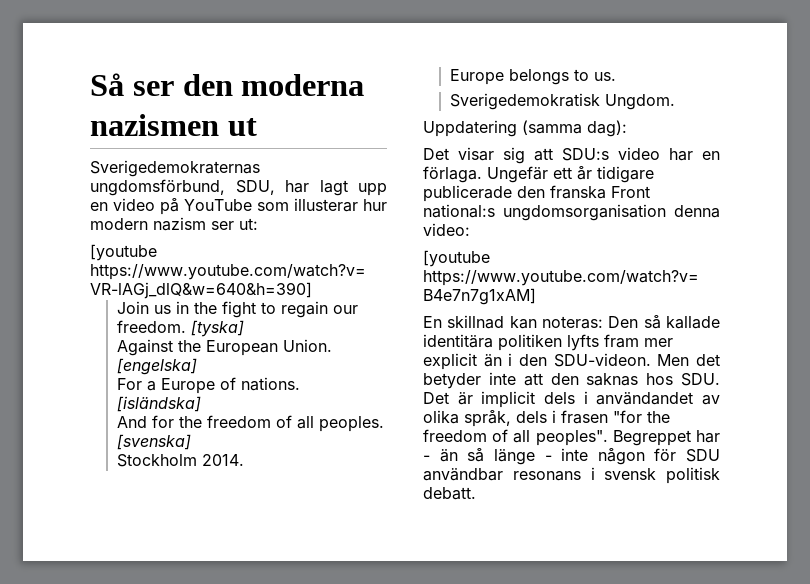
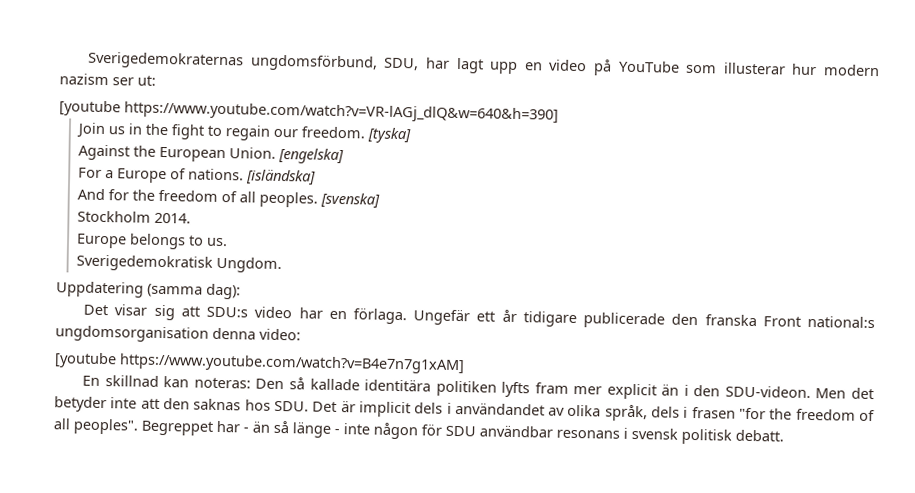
[90,73,365,96] [90,114,257,136] Så ser den moderna nazismen ut // -> (87, 60) none

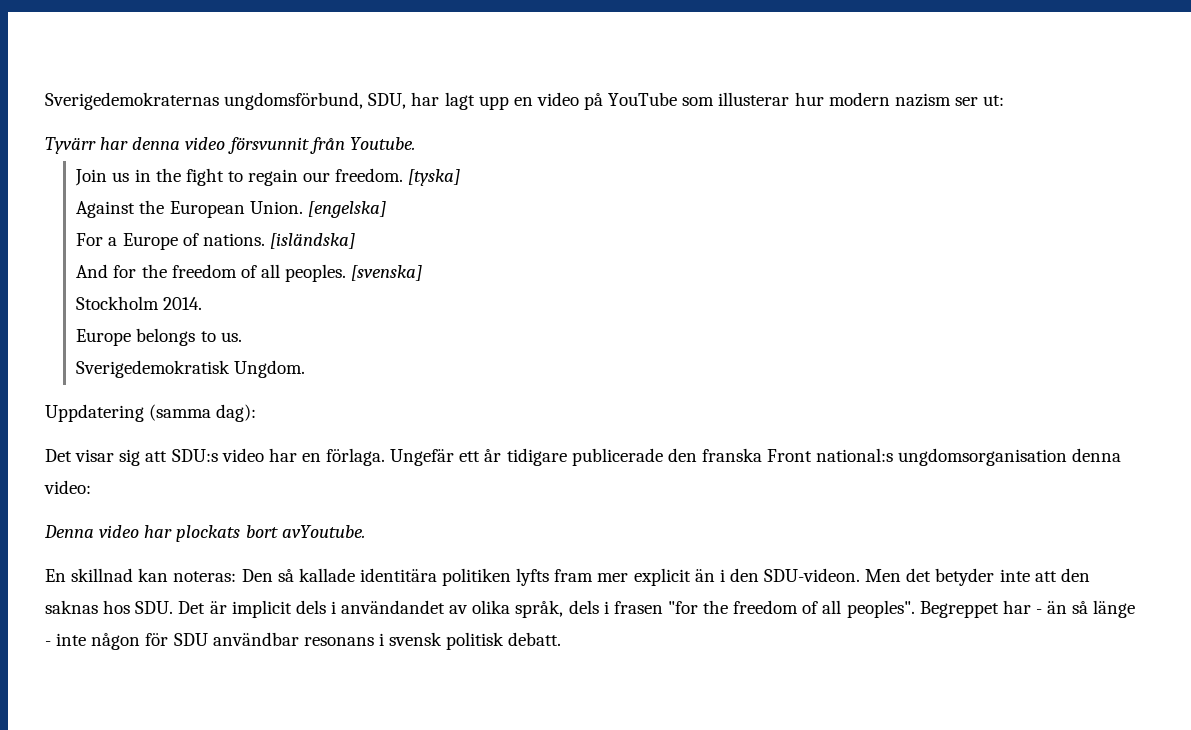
[59,100,559,124] [youtube https://www.youtube.com/watch?v=VR-lAGj_dlQ&w=640&h=390] -> [45,137,415,154] Tyvärr har denna video försvunnit från Youtube.
[54,352,465,375] [youtube https://www.youtube.com/watch?v=B4e7n7g1xAM] -> [44,525,365,542] Denna video har plockats bort avYoutube.

